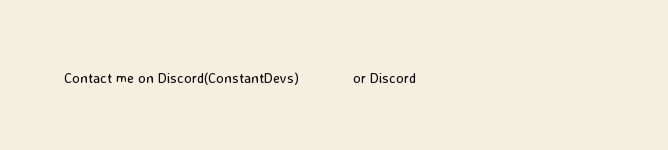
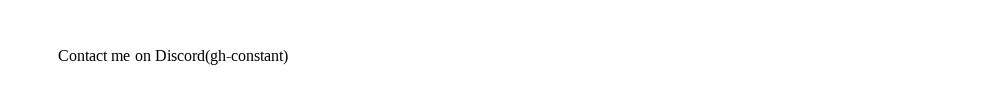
[158,72,416,85] Discord(ConstantDevs) or Discord -> [154,49,288,65] Discord(gh-constant)

